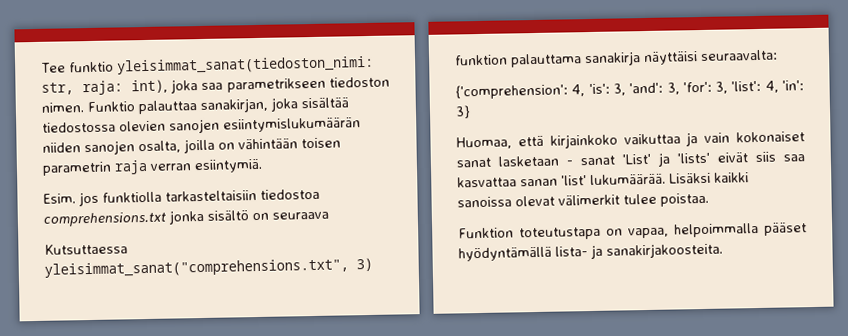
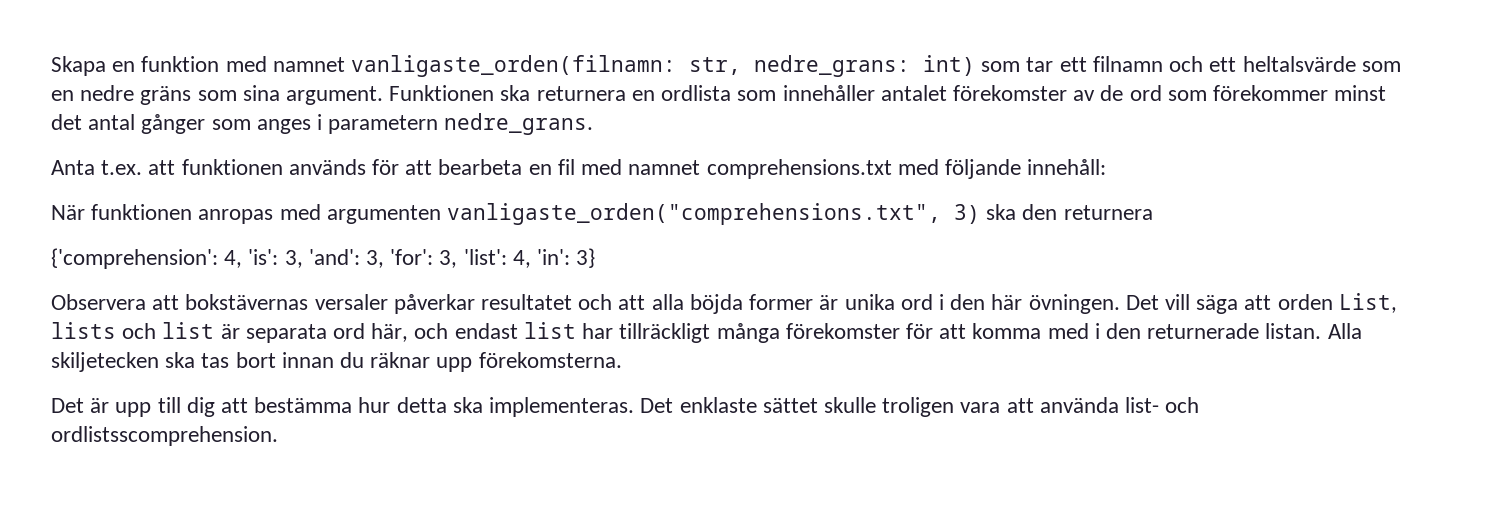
[41,55,374,75] [41,76,390,96] [41,97,349,115] [42,117,361,134] [42,137,341,156] [42,158,263,176] [43,188,320,207] [43,209,329,227] [44,243,128,255] [44,257,373,278] [454,49,778,68] Tee funktio yleisimmat_sanat(tiedoston_nimi: str, raja: int), joka saa parametrikseen tiedoston nimen. Funktio palauttaa sanakirjan, joka sisältää tiedostossa olevien sanojen esiintymislukumäärän niiden sanojen osalta, joilla on vähintään toisen parametrin raja verran esiintymiä. // Esim. jos funktiolla tarkasteltaisiin tiedostoa comprehensions.txt jonka sisältö on seuraava // Kutsuttaessa yleisimmat_sanat("comprehensions.txt", 3) funktion palauttama sanakirja näyttäisi seuraavalta: -> [51,55,1401,77] [51,85,1387,105] [51,113,594,135] [51,159,1107,179] [51,203,1153,225] Skapa en funktion med namnet vanligaste_orden(filnamn: str, nedre_grans: int) som tar ett filnamn och ett heltalsvärde som en nedre gräns som sina argument. Funktionen ska returnera en ordlista som innehåller antalet förekomster av de ord som förekommer minst det antal gånger som anges i parametern nedre_grans. // Anta t.ex. att funktionen används för att bearbeta en fil med namnet comprehensions.txt med följande innehåll: // När funktionen anropas med argumenten vanligaste_orden("comprehensions.txt", 3) ska den returnera
[456,131,805,150] [456,151,805,168] [457,172,749,188] [457,192,709,208] [458,222,807,241] [458,242,723,262] Huomaa, että kirjainkoko vaikuttaa ja vain kokonaiset sanat lasketaan - sanat 'List' ja 'lists' eivät siis saa kasvattaa sanan 'list' lukumäärää. Lisäksi kaikki sanoissa olevat välimerkit tulee poistaa. // Funktion toteutustapa on vapaa, helpoimmalla pääset hyödyntämällä lista- ja sanakirjakoosteita. -> [51,293,1397,314] [51,322,1362,343] [51,352,622,372] [51,397,1200,417] [51,426,278,446] Observera att bokstävernas versaler påverkar resultatet och att alla böjda former är unika ord i den här övningen. Det vill säga att orden List, lists och list är separata ord här, och endast list har tillräckligt många förekomster för att komma med i den returnerade listan. Alla skiljetecken ska tas bort innan du räknar upp förekomsterna. // Det är upp till dig att bestämma hur detta ska implementeras. Det enklaste sättet skulle troligen vara att använda list- och ordlistsscomprehension.

